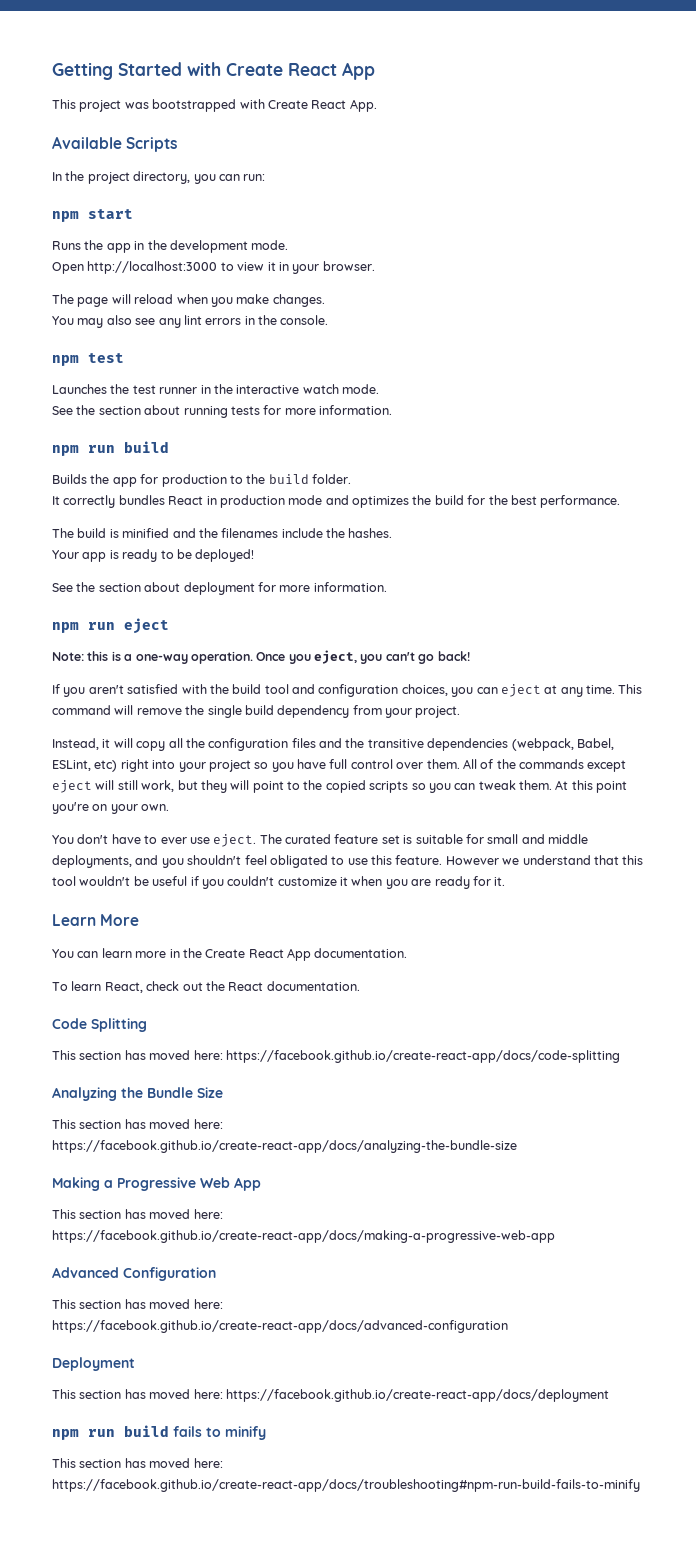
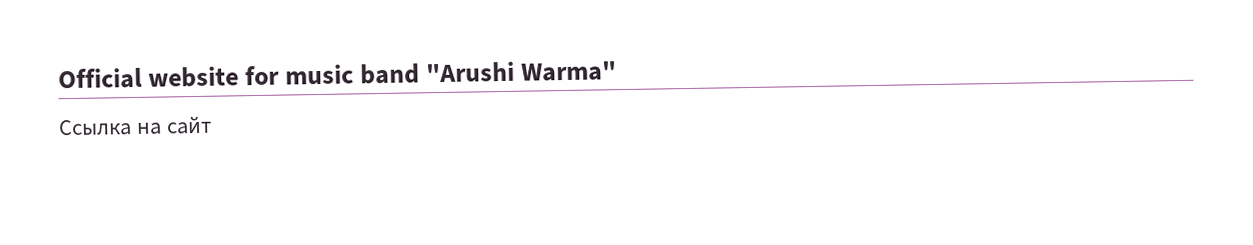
[52,62,375,80] [52,99,377,112] [52,136,178,152] [52,171,266,184] [52,209,133,222] [52,240,289,253] [52,261,375,274] [52,294,325,307] [52,315,329,328] [52,353,124,366] [52,384,379,394] [52,405,392,418] [52,441,169,456] [52,474,351,487] [52,495,621,508] [52,528,393,538] [52,549,255,562] [52,582,387,595] [52,618,169,634] [52,650,470,664] [52,684,643,697] [52,705,461,718] [52,738,614,751] [52,759,627,772] [52,780,628,793] [52,802,170,814] [52,834,588,847] [52,855,644,868] [52,876,506,889] [52,914,140,926] [52,948,408,961] [52,981,360,993] [52,1018,147,1032] [52,1050,620,1063] [52,1087,223,1101] [52,1119,223,1129] [52,1140,517,1153] [52,1177,261,1191] [52,1209,223,1219] [52,1230,555,1243] [52,1267,216,1281] [52,1299,223,1309] [52,1320,508,1333] [52,1357,135,1371] [52,1389,609,1402] [52,1425,266,1440] [52,1458,223,1468] [52,1479,640,1492] Getting Started with Create React App // This project was bootstrapped with Create React App. // Available Scripts // In the project directory, you can run: // npm start // Runs the app in the development mode. // Open http://localhost:3000 to view it in your browser. // The page will reload when you make changes. // You may also see any lint errors in the console. // npm test // Launches the test runner in the interactive watch mode. // See the section about running tests for more information. // npm run build // Builds the app for production to the build folder. // It correctly bundles React in production mode and optimizes the build for the best performance. // The build is minified and the filenames include the hashes. // Your app is ready to be deployed! // See the section about deployment for more information. // npm run eject // Note: this is a one-way operation. Once you eject, you can't go back! // If you aren't satisfied with the build tool and configuration choices, you can eject at any time. This command will remove the single build dependency from your project. // Instead, it will copy all the configuration files and the transitive dependencies (webpack, Babel, ESLint, etc) right into your project so you have full control over them. All of the commands except eject will still work, but they will point to the copied scripts so you can tweak them. At this point you're on your own. // You don't have to ever use eject. The curated feature set is suitable for small and middle deployments, and you shouldn't feel obligated to use this feature. However we understand that this tool wouldn't be useful if you couldn't customize it when you are ready for it. // Learn More // You can learn more in the Create React App documentation. // To learn React, check out the React documentation. // Code Splitting // This section has moved here: https://facebook.github.io/create-react-app/docs/code-splitting // Analyzing the Bundle Size // This section has moved here: https://facebook.github.io/create-react-app/docs/analyzing-the-bundle-size // Making a Progressive Web App // This section has moved here: https://facebook.github.io/create-react-app/docs/making-a-progressive-web-app // Advanced Configuration // This section has moved here: https://facebook.github.io/create-react-app/docs/advanced-configuration // Deployment // This section has moved here: https://facebook.github.io/create-react-app/docs/deployment // npm run build fails to minify // This section has moved here: https://facebook.github.io/create-react-app/docs/troubleshooting#npm-run-build-fails-to-minify -> [58,61,618,90] [58,115,213,137] Official website for music band "Arushi Warma" // Ссылка на сайт

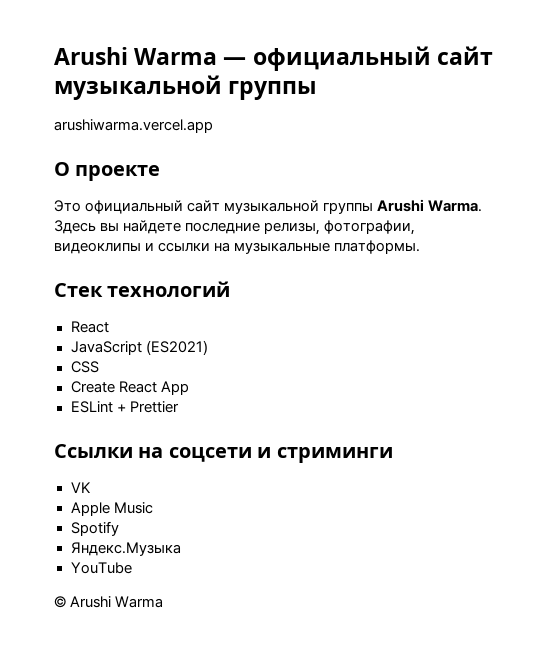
[58,61,618,90] [58,115,213,137] Official website for music band "Arushi Warma" // Ссылка на сайт -> [54,46,493,71] [54,75,318,100] [54,119,213,133] [54,162,161,181] [54,199,483,214] [54,220,416,235] [54,240,421,254] [54,281,231,297] [70,321,109,333] [70,340,208,355] [70,361,99,373] [70,381,189,395] [70,401,179,413] [54,444,393,463] [70,482,91,493] [70,502,153,516] [70,521,119,536] [70,542,181,556] [70,562,132,574] [54,596,164,608] Arushi Warma — официальный сайт музыкальной группы // arushiwarma.vercel.app // О проекте // Это официальный сайт музыкальной группы Arushi Warma. Здесь вы найдете последние релизы, фотографии, видеоклипы и ссылки на музыкальные платформы. // Стек технологий // React // JavaScript (ES2021) // CSS // Create React App // ESLint + Prettier // Ссылки на соцсети и стриминги // VK // Apple Music // Spotify // Яндекс.Музыка // YouTube // © Arushi Warma

